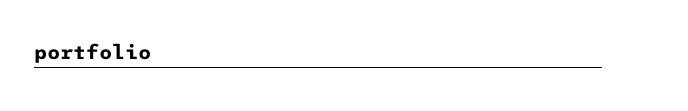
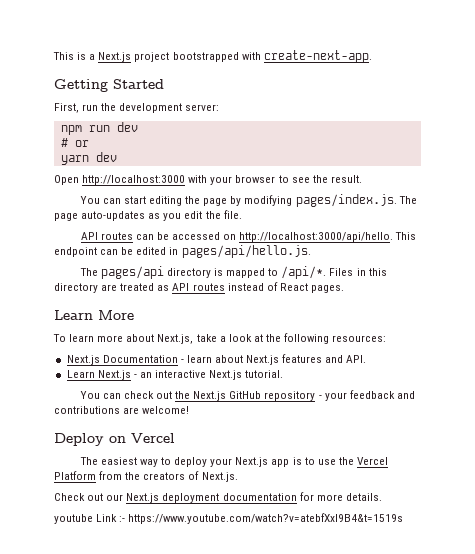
[34,43,151,63] portfolio -> [53,50,372,63] [54,79,164,92] [54,103,220,113] [60,122,138,135] [60,138,89,147] [60,152,117,165] [54,175,362,185] [79,194,417,207] [54,210,242,221] [80,232,417,242] [54,245,311,258] [79,266,387,279] [54,282,344,293] [54,310,134,320] [53,333,387,344] [66,354,367,365] [66,370,284,380] [79,390,415,401] [54,406,190,414] [54,433,175,446] [79,457,388,467] [54,471,238,482] [54,492,382,503] [54,513,404,524] This is a Next.js project bootstrapped with create-next-app. // Getting Started // First, run the development server: // npm run dev // # or // yarn dev // Open http://localhost:3000 with your browser to see the result. // You can start editing the page by modifying pages/index.js. The page auto-updates as you edit the file. // API routes can be accessed on http://localhost:3000/api/hello. This endpoint can be edited in pages/api/hello.js. // The pages/api directory is mapped to /api/*. Files in this directory are treated as API routes instead of React pages. // Learn More // To learn more about Next.js, take a look at the following resources: // Next.js Documentation - learn about Next.js features and API. // Learn Next.js - an interactive Next.js tutorial. // You can check out the Next.js GitHub repository - your feedback and contributions are welcome! // Deploy on Vercel // The easiest way to deploy your Next.js app is to use the Vercel Platform from the creators of Next.js. // Check out our Next.js deployment documentation for more details. // youtube Link :- https://www.youtube.com/watch?v=atebfXxl9B4&t=1519s

